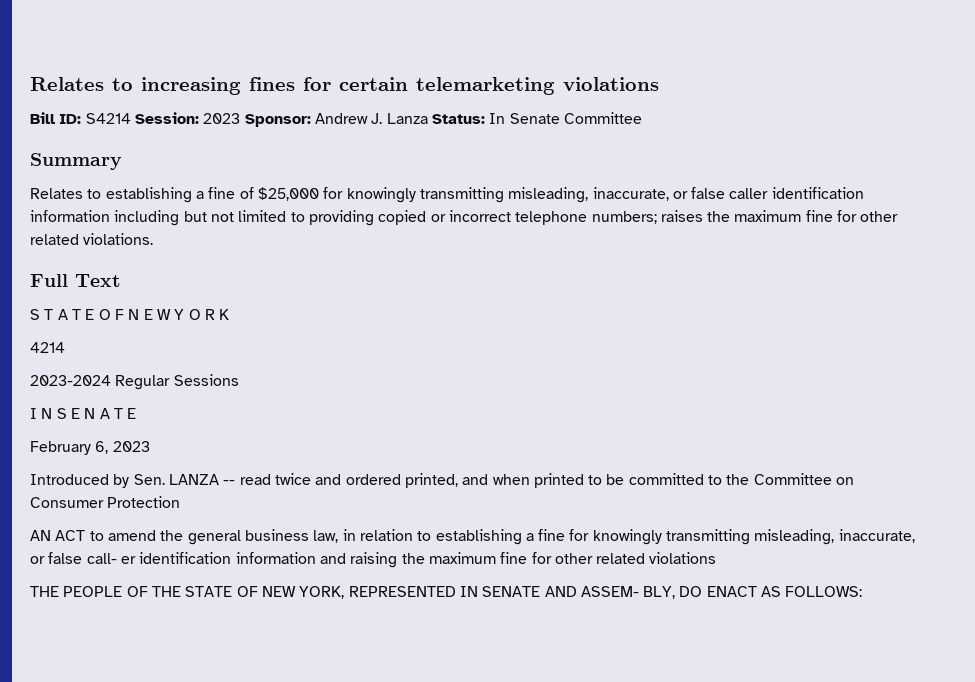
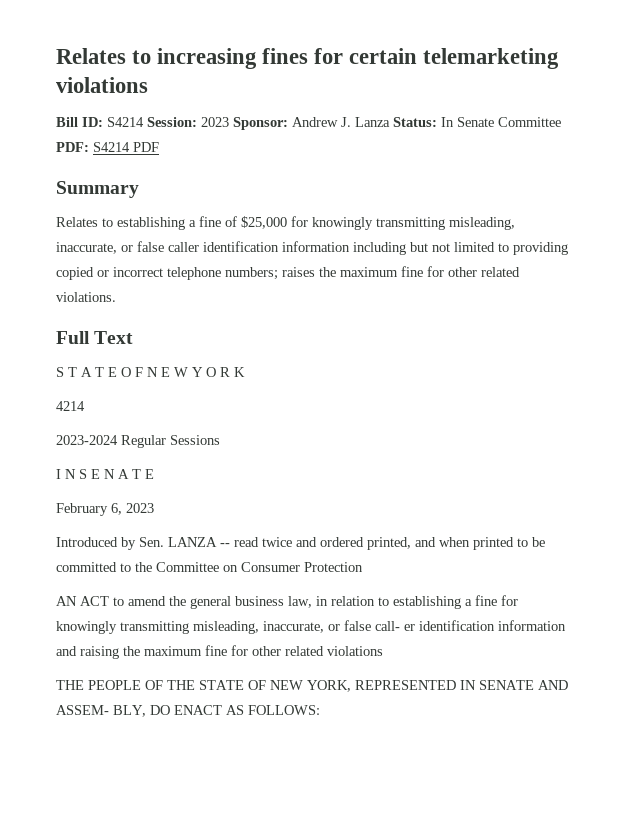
(642, 118) none -> [56,142,159,152] PDF: S4214 PDF

